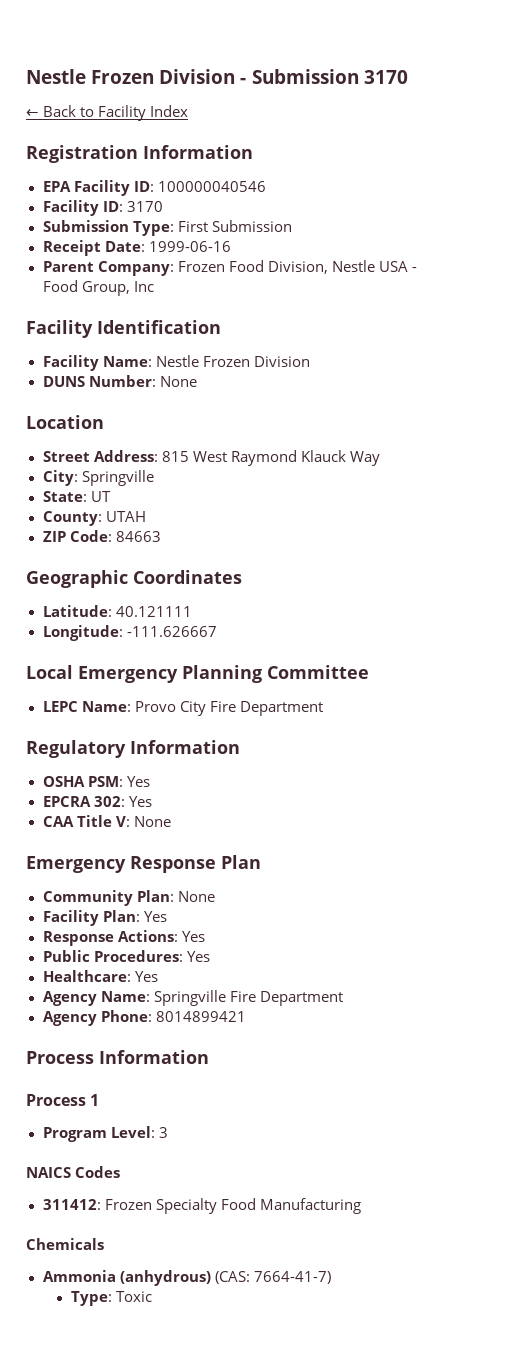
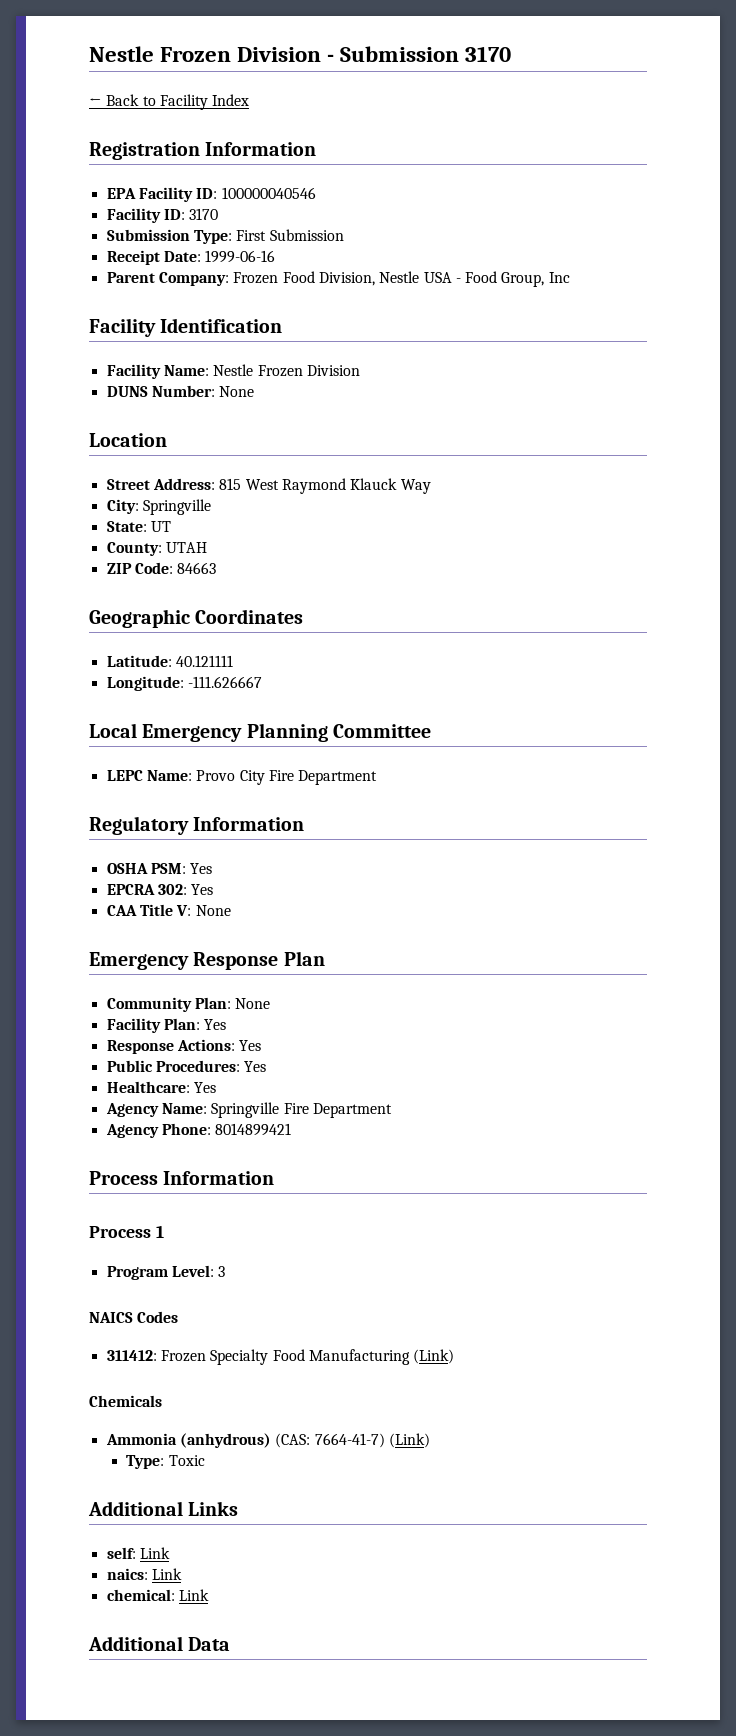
(361, 1206) none -> [413,1349,455,1364] (Link)
(331, 1277) none -> [388,1433,430,1448] (Link)
(152, 1296) none -> [88,1501,239,1516] [106,1547,170,1559] [106,1568,182,1580] [106,1589,209,1601] [88,1636,231,1651] // Additional Links // self: Link // naics: Link // chemical: Link // Additional Data

